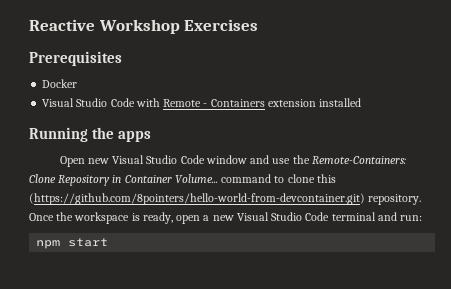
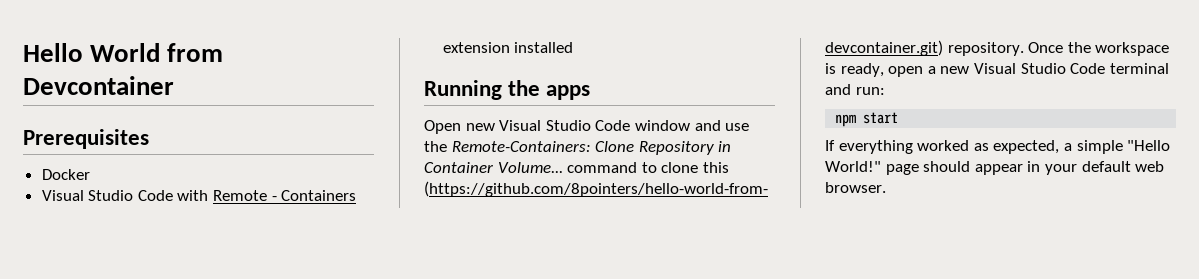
[29,19,259,34] Reactive Workshop Exercises -> [23,43,224,62] [23,76,174,95] Hello World from Devcontainer
(109, 242) none -> [825,140,1171,154] [825,161,1165,175] [825,182,886,193] // If everything worked as expected, a simple "Hello World!" page should appear in your default web browser.

